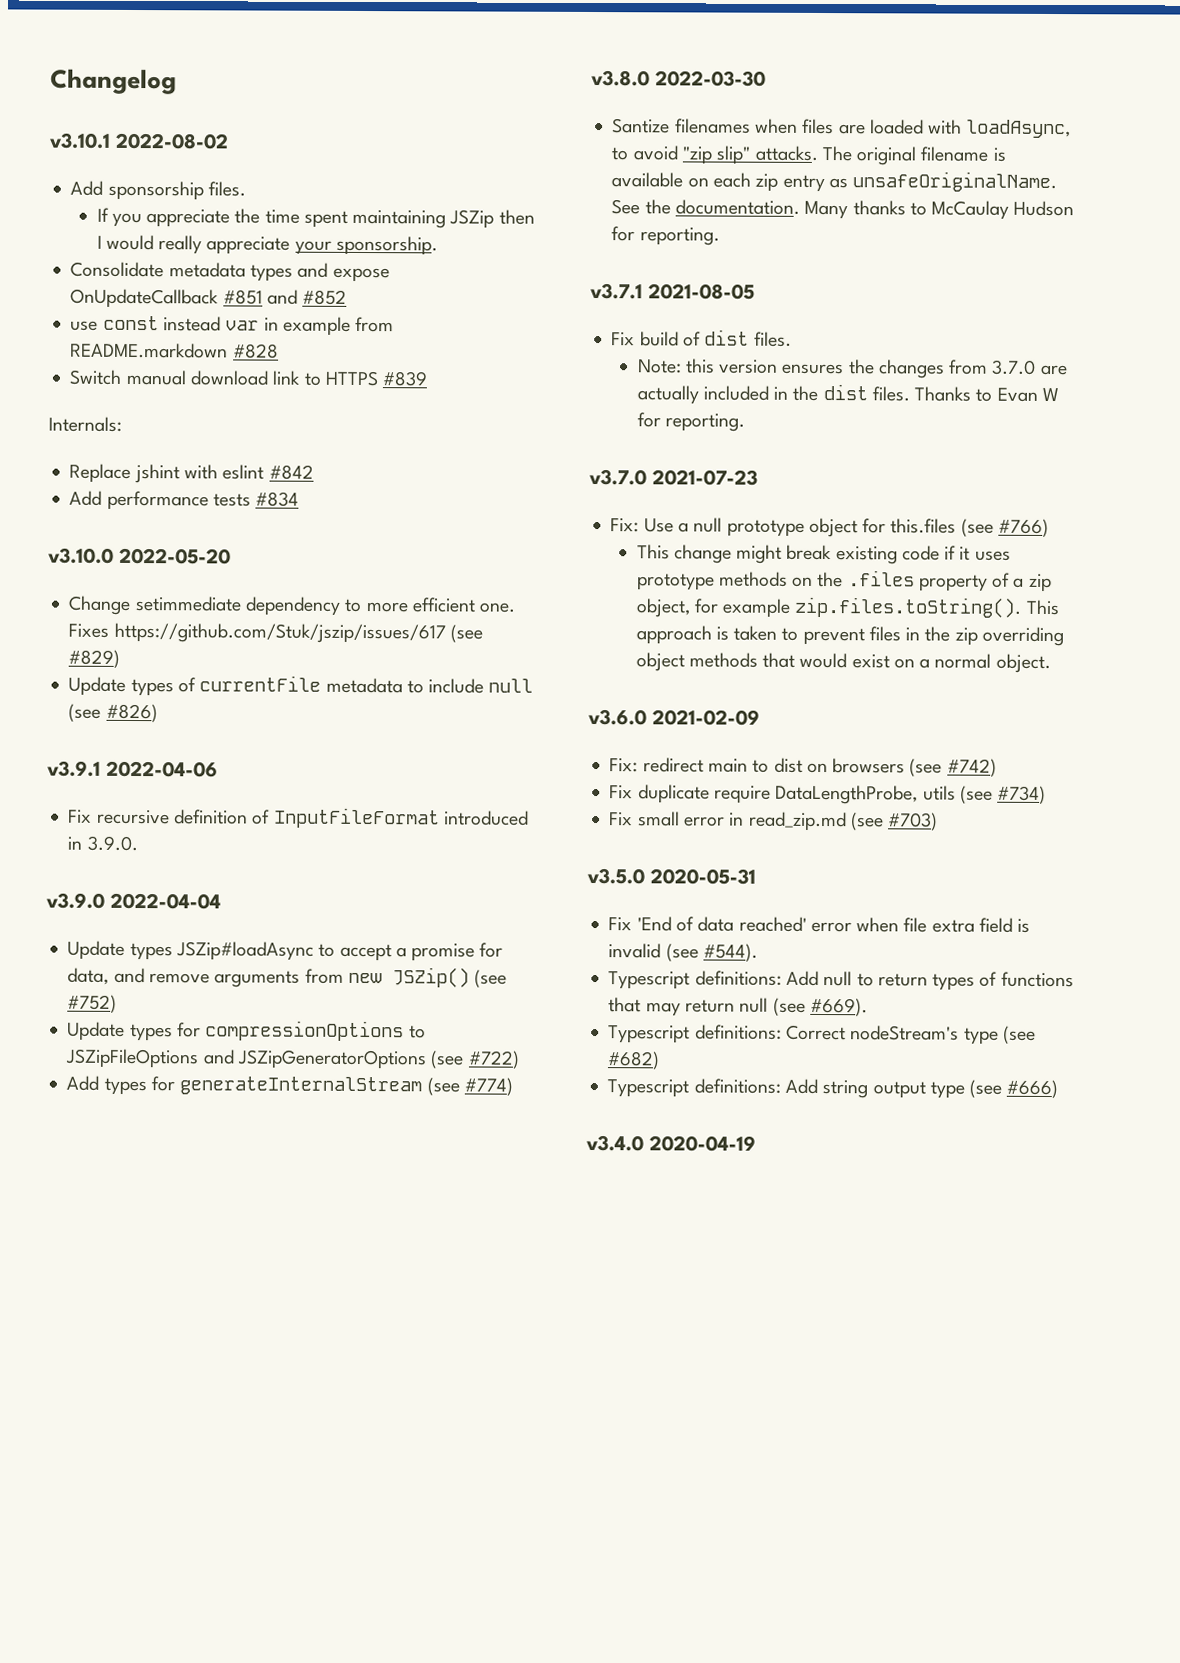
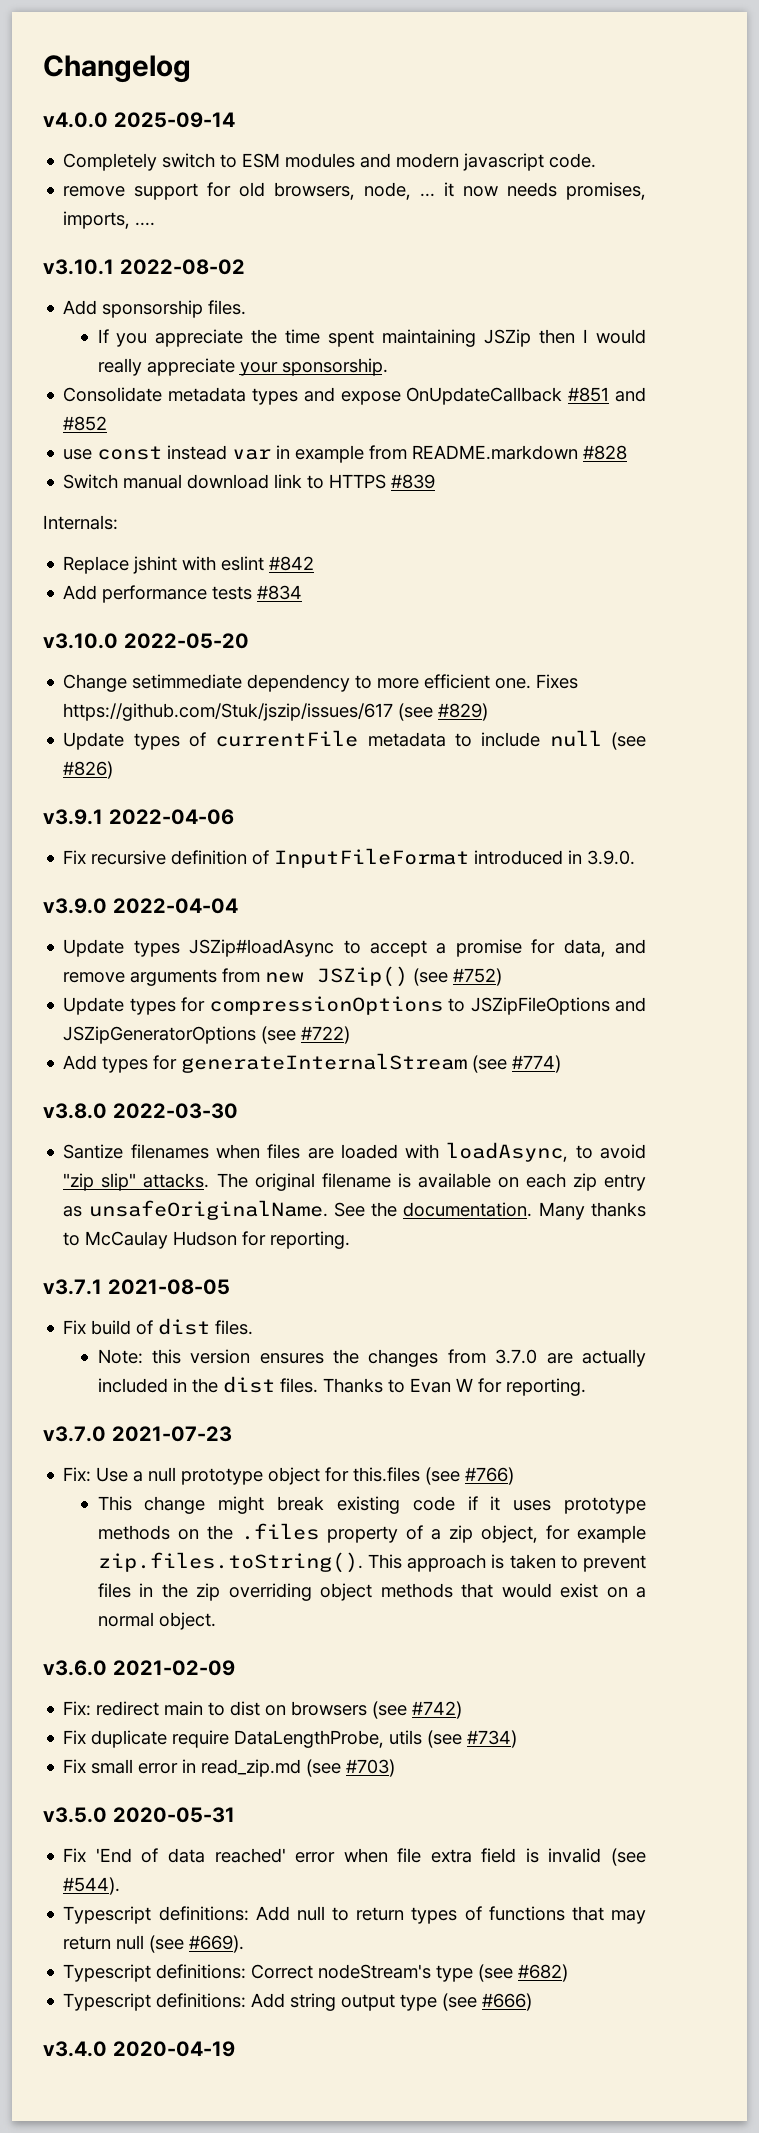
(177, 81) none -> [43,112,235,128] [63,153,597,171] [63,182,646,200] [63,211,156,229] // v4.0.0 2025-09-14 // Completely switch to ESM modules and modern javascript code. // remove support for old browsers, node, ... it now needs promises, imports, ....

